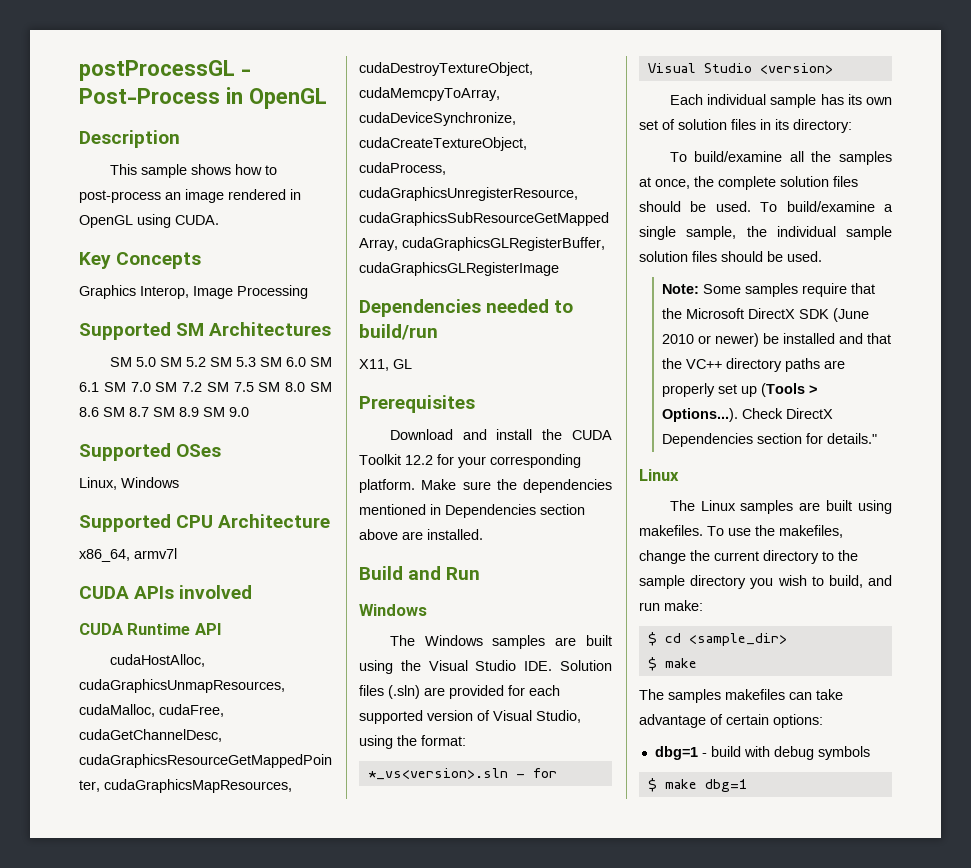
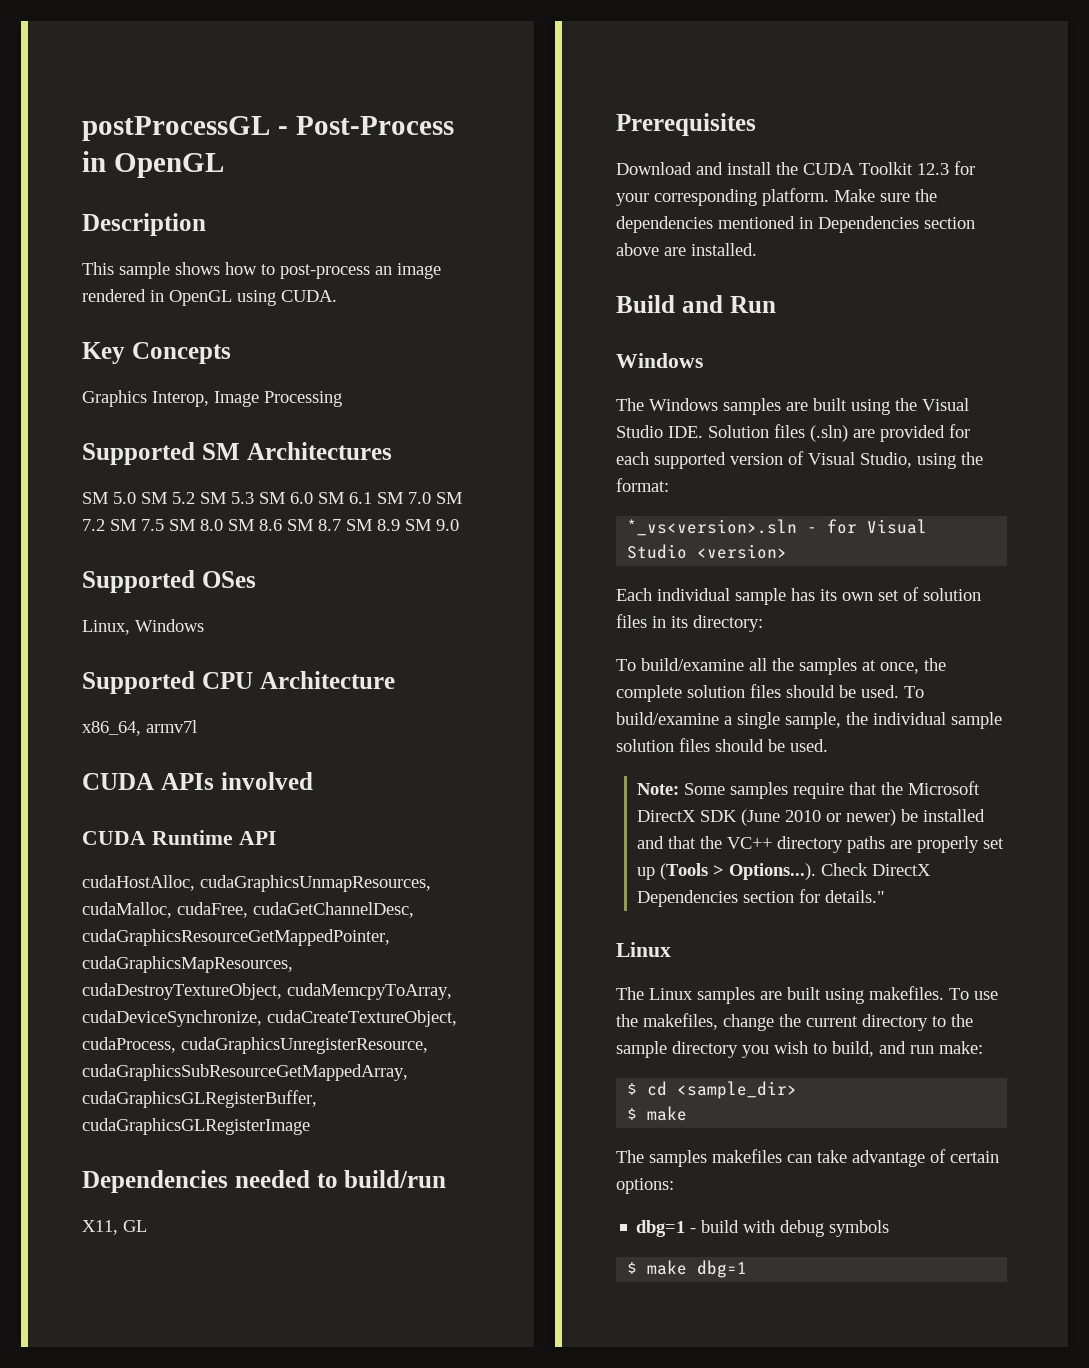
[405,455,433,465] 12.2 -> [917,163,949,175] 12.3

